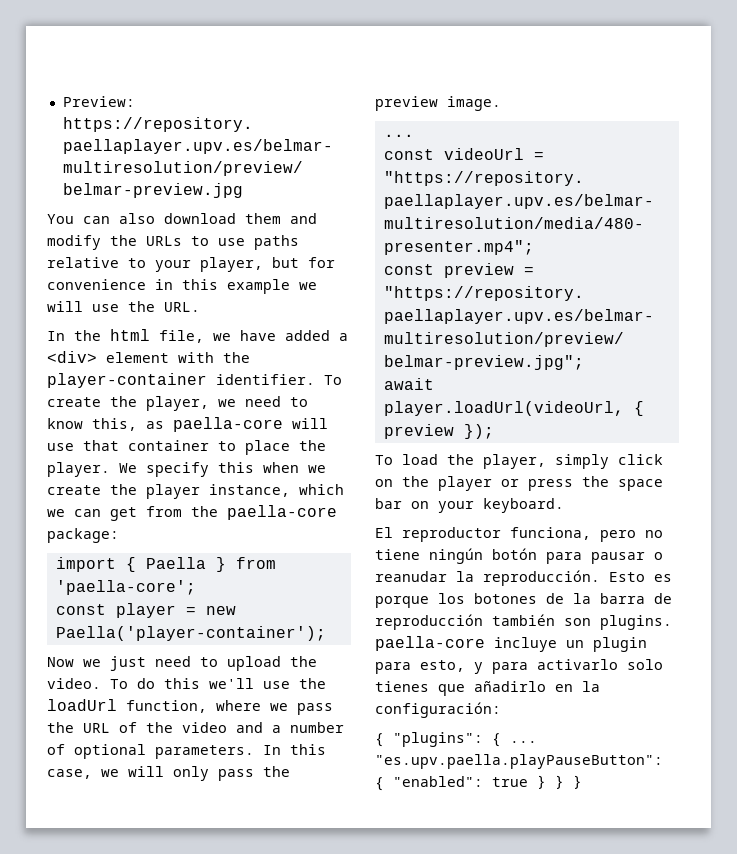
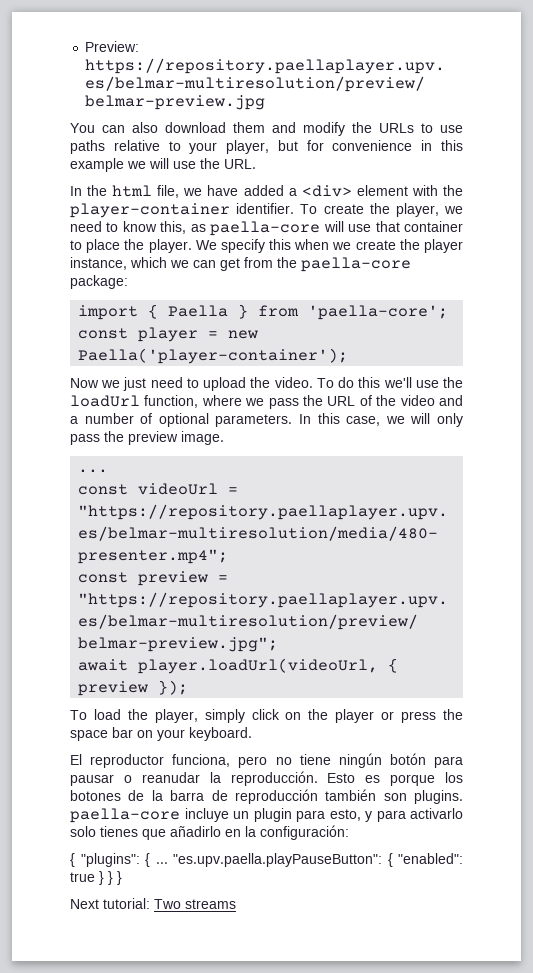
(582, 782) none -> [70,898,236,909] // Next tutorial: Two streams

